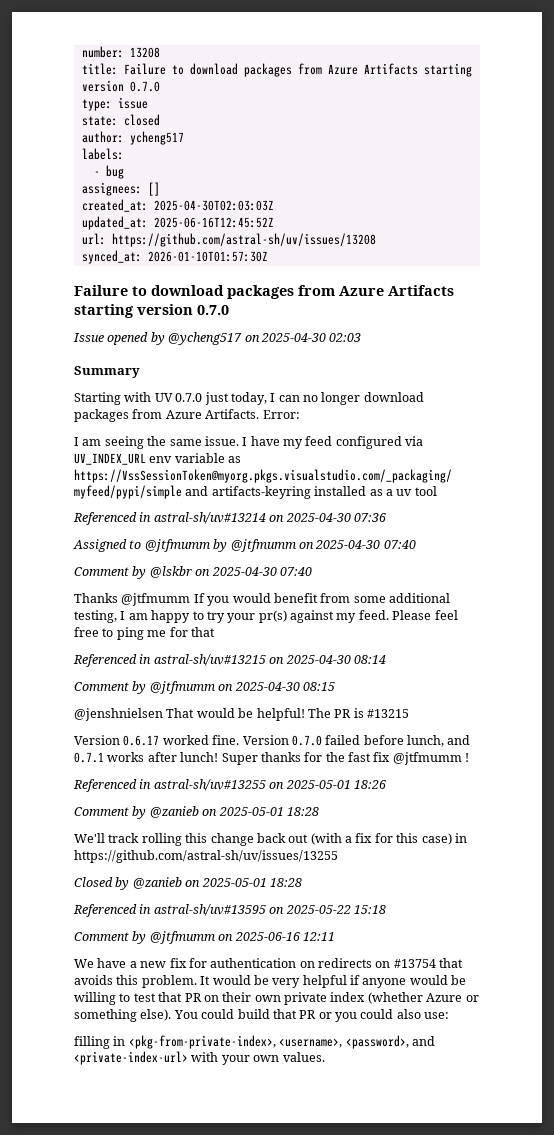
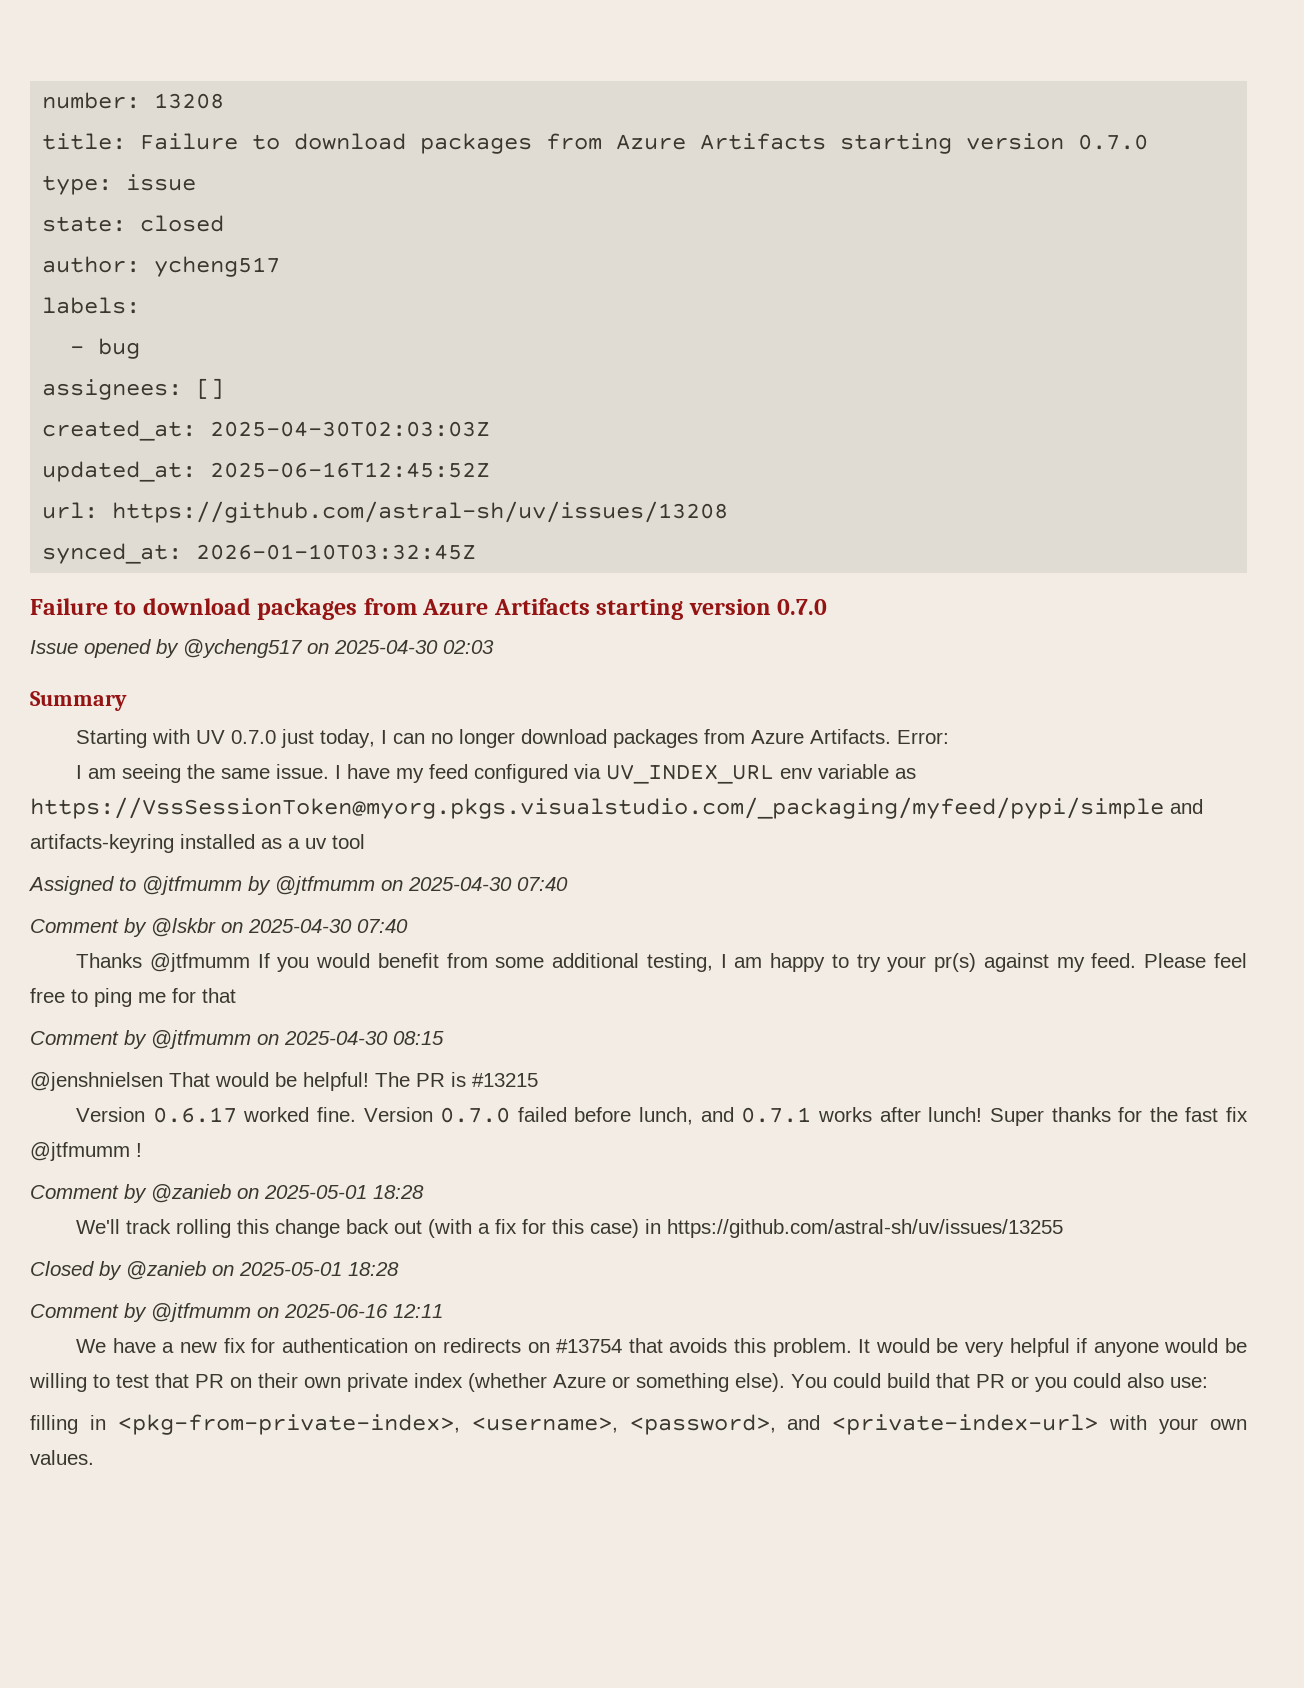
[147,251,268,262] 2026-01-10T01:57:30Z -> [196,544,477,560] 2026-01-10T03:32:45Z
[73,512,386,525] // Referenced in astral-sh/uv#13214 on 2025-04-30 07:36 -> (365, 841) none
[73,654,386,667] // Referenced in astral-sh/uv#13215 on 2025-04-30 08:14 -> (236, 995) none
[73,779,386,792] // Referenced in astral-sh/uv#13255 on 2025-05-01 18:26 -> (142, 1150) none
[73,904,386,917] // Referenced in astral-sh/uv#13595 on 2025-05-22 15:18 -> (399, 1269) none

